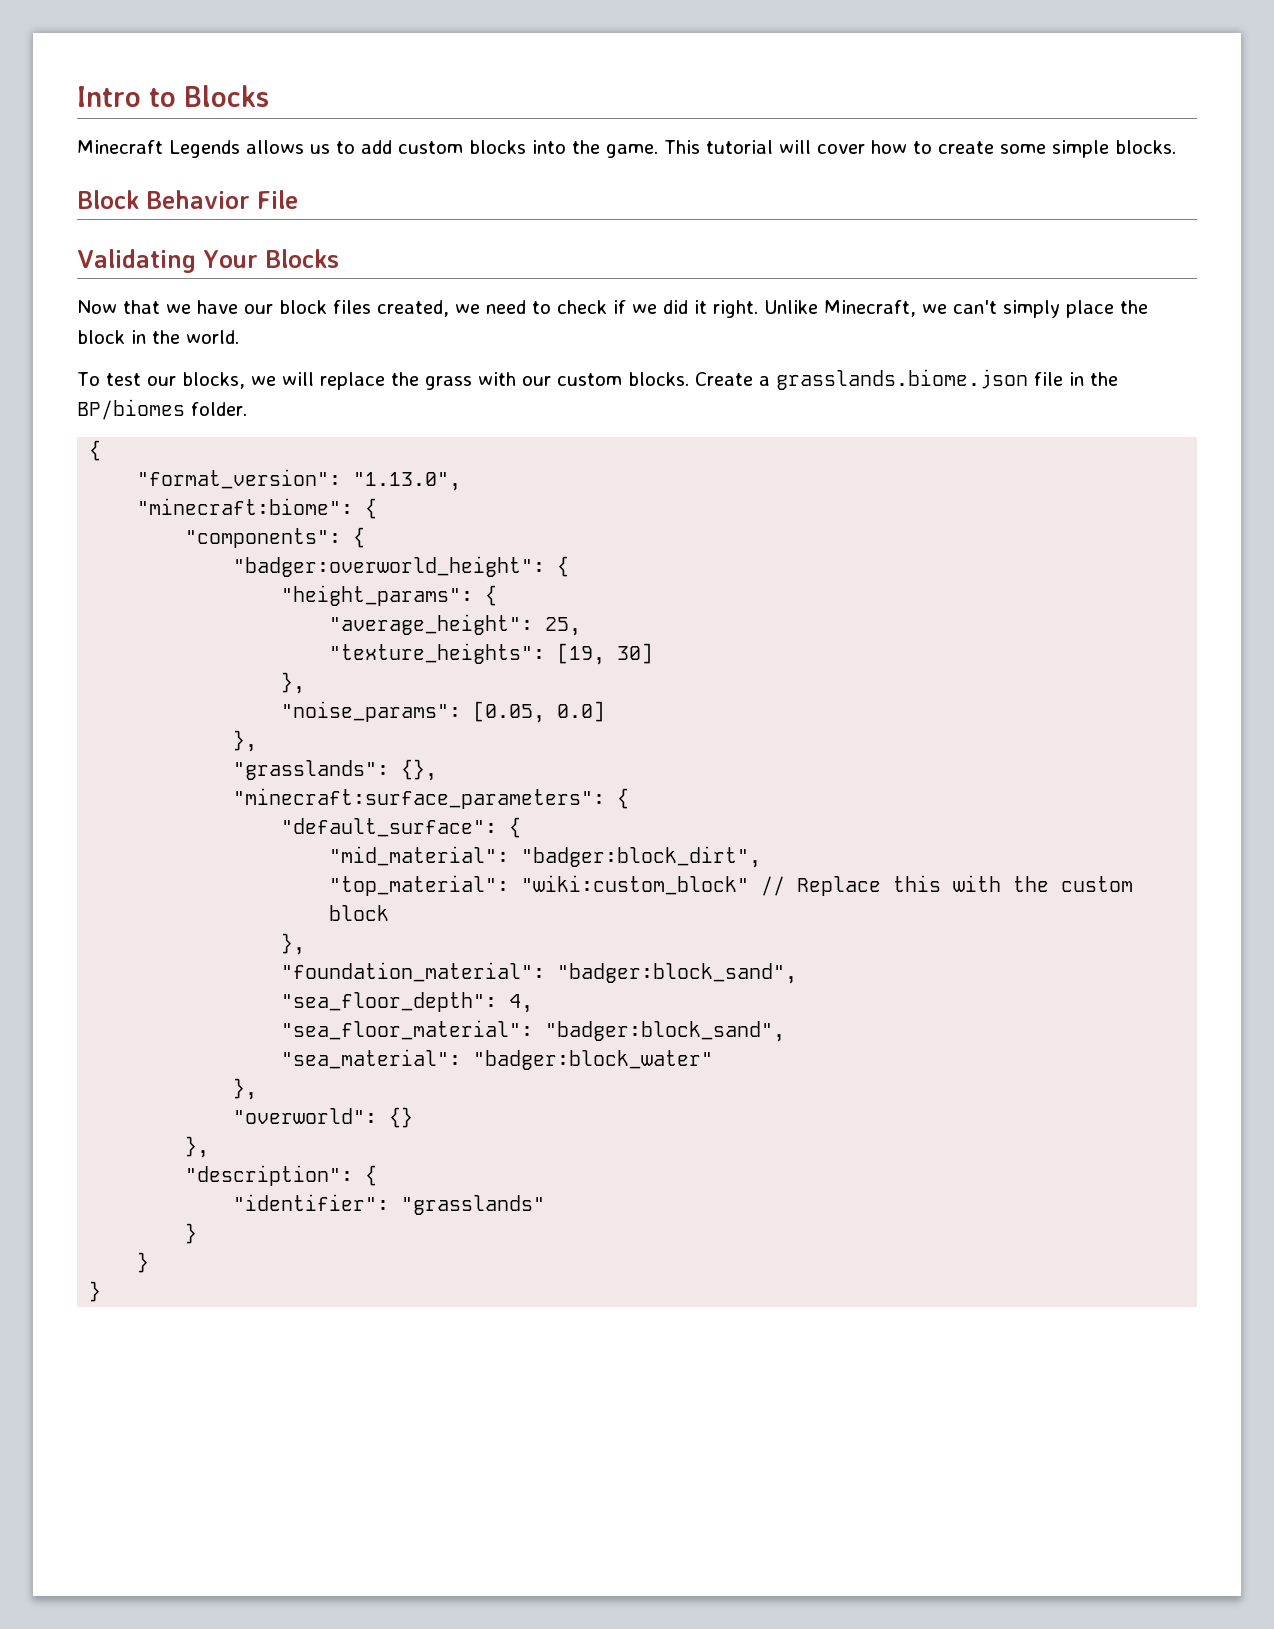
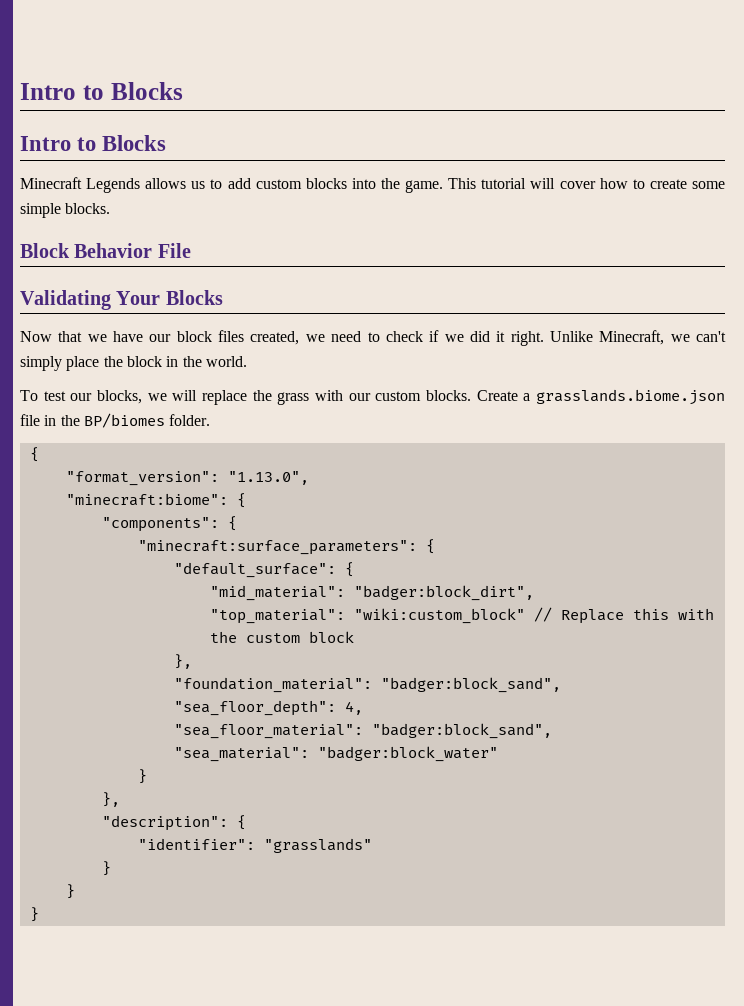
[77,85,269,107] Intro to Blocks -> [20,82,183,100] [20,135,167,151] Intro to Blocks // Intro to Blocks
[233,556,570,577] [281,585,498,606] [329,614,582,636] [329,643,654,665] [281,672,306,694] [281,701,606,723] [233,730,258,752] [233,759,438,781] // "badger:overworld_height": { // "height_params": { // "average_height": 25, // "texture_heights": [19, 30] // }, // "noise_params": [0.05, 0.0] // }, // "grasslands": {}, -> (237, 523) none
[233,1078,258,1100] [233,1107,414,1128] }, // "overworld": {} -> [137,769,147,784] }

